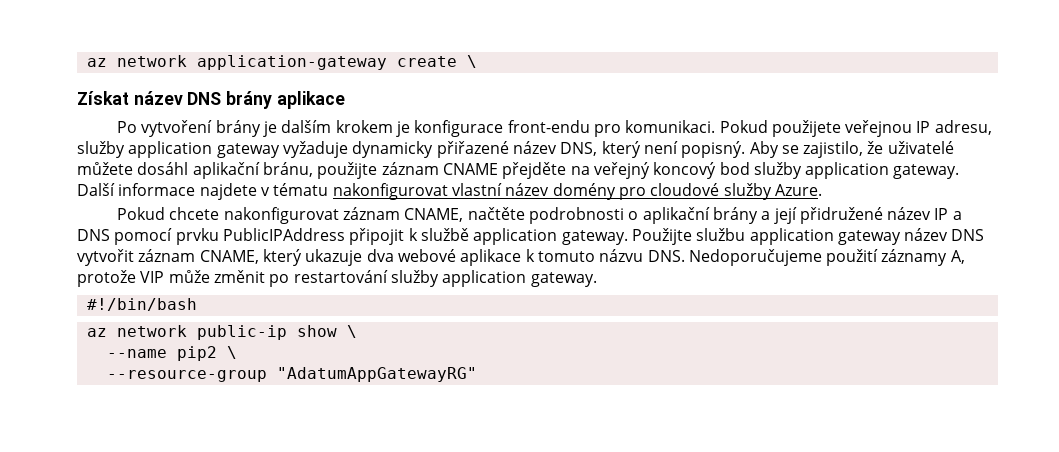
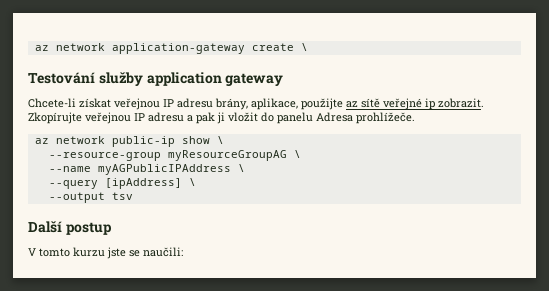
[77,91,345,109] [117,120,992,137] [77,141,954,158] [77,162,960,179] [77,183,822,200] [117,207,962,224] [77,228,985,245] [77,249,965,266] [77,270,597,287] [86,298,197,311] Získat název DNS brány aplikace // Po vytvoření brány je dalším krokem je konfigurace front-endu pro komunikaci. Pokud použijete veřejnou IP adresu, služby application gateway vyžaduje dynamicky přiřazené název DNS, který není popisný. Aby se zajistilo, že uživatelé můžete dosáhl aplikační bránu, použijte záznam CNAME přejděte na veřejný koncový bod služby application gateway. Další informace najdete v tématu nakonfigurovat vlastní název domény pro cloudové služby Azure. // Pokud chcete nakonfigurovat záznam CNAME, načtěte podrobnosti o aplikační brány a její přidružené název IP a DNS pomocí prvku PublicIPAddress připojit k službě application gateway. Použijte službu application gateway název DNS vytvořit záznam CNAME, který ukazuje dva webové aplikace k tomuto názvu DNS. Nedoporučujeme použití záznamy A, protože VIP může změnit po restartování služby application gateway. // #!/bin/bash -> [28,72,284,86] [28,98,484,110] [28,112,415,124] Testování služby application gateway // Chcete-li získat veřejnou IP adresu brány, aplikace, použijte az sítě veřejné ip zobrazit. Zkopírujte veřejnou IP adresu a pak ji vložit do panelu Adresa prohlížeče.
[106,346,237,361] [106,367,477,382] --name pip2 \ // --resource-group "AdatumAppGatewayRG" -> [48,150,301,161] [48,164,245,175] [48,178,196,189] [48,192,133,203] [28,221,112,235] [28,247,183,259] --resource-group myResourceGroupAG \ // --name myAGPublicIPAddress \ // --query [ipAddress] \ // --output tsv // Další postup // V tomto kurzu jste se naučili:

